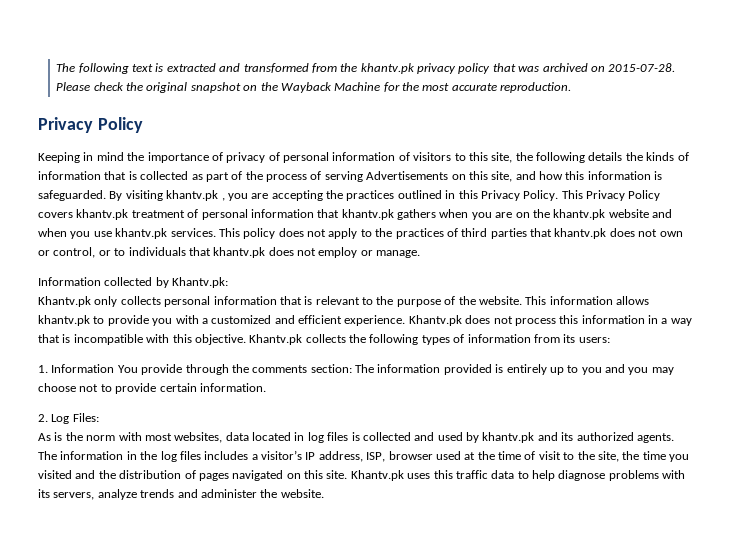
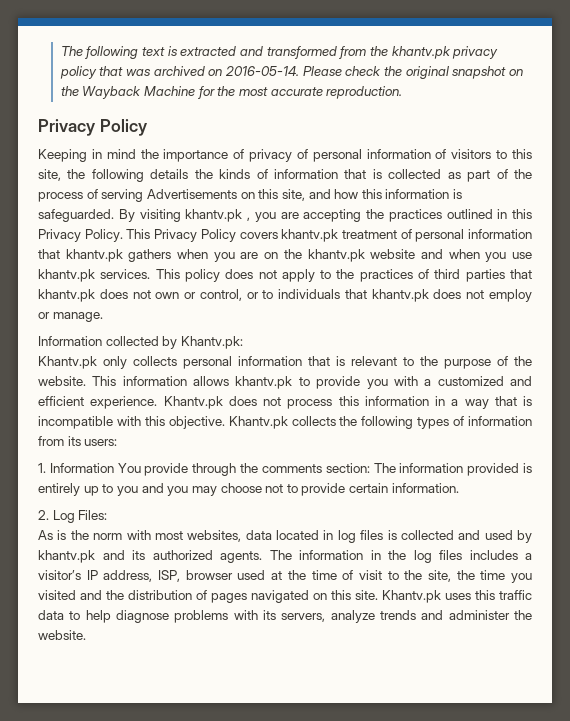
[608,63,676,72] 2015-07-28. -> [224,66,299,76] 2016-05-14.

